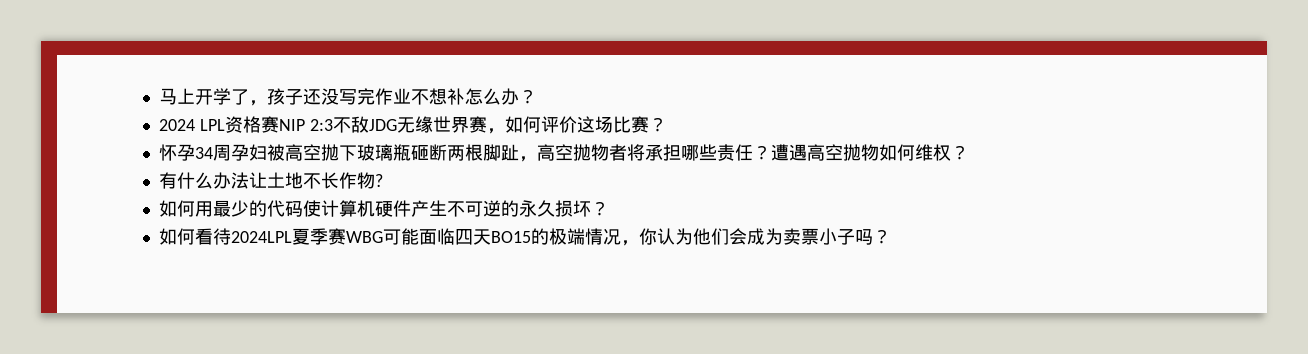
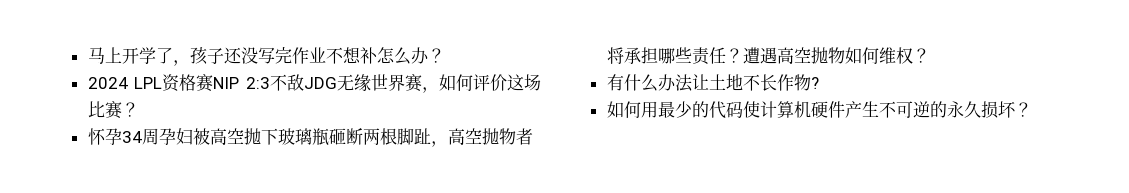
[158,228,891,246] // 如何看待2024LPL夏季赛WBG可能面临四天BO15的极端情况，你认为他们会成为卖票小子吗？ -> (1032, 109) none

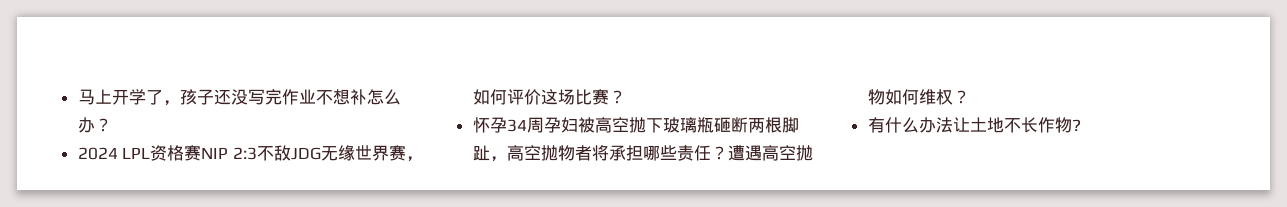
[606,101,1032,119] // 如何用最少的代码使计算机硬件产生不可逆的永久损坏？ -> (1081, 125) none

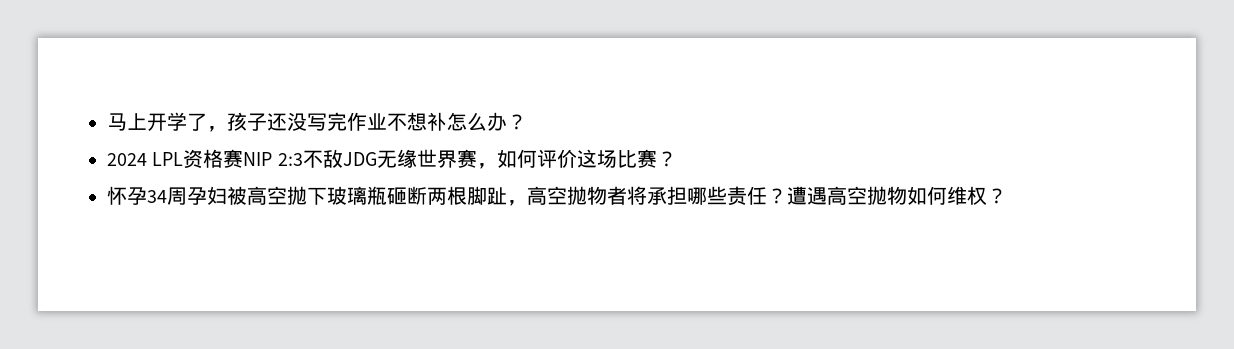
[867,117,1081,133] // 有什么办法让土地不长作物? -> (1007, 196) none

